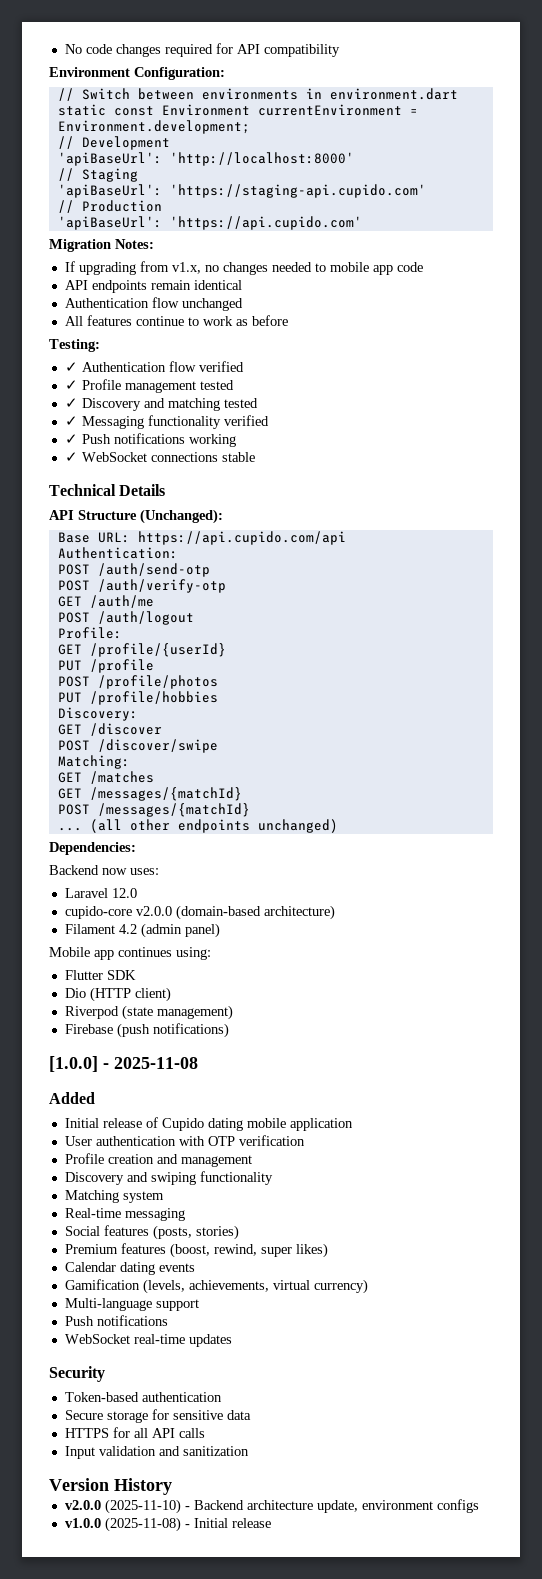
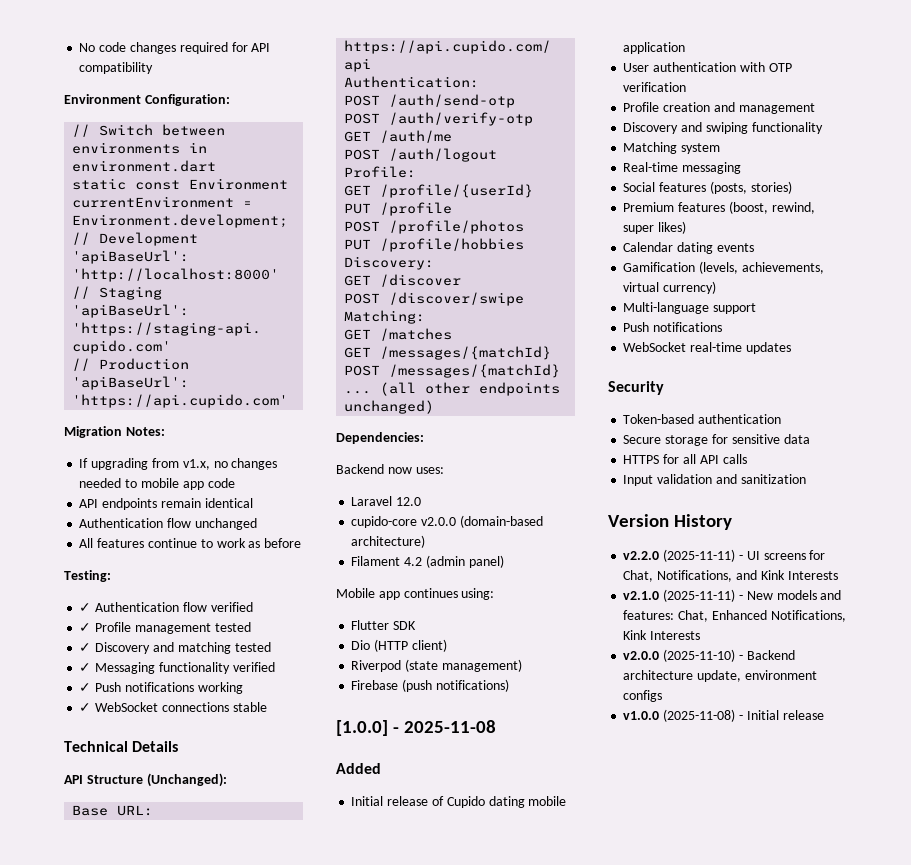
(172, 1486) none -> [623,549,826,562] [623,570,838,582] [623,589,842,602] [623,610,846,622] [623,630,701,640] // v2.2.0 (2025-11-11) - UI screens for Chat, Notifications, and Kink Interests // v2.1.0 (2025-11-11) - New models and features: Chat, Enhanced Notifications, Kink Interests

